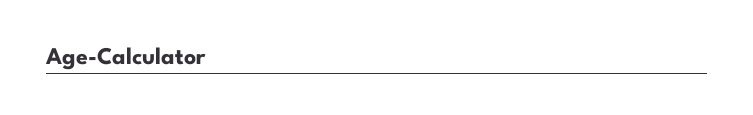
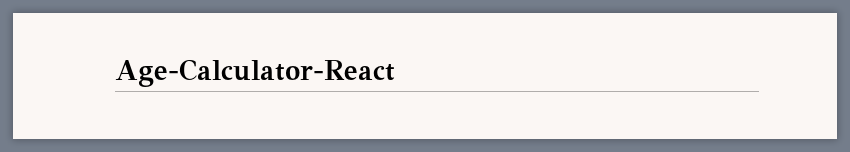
[45,47,206,70] Age-Calculator -> [115,59,395,87] Age-Calculator-React

